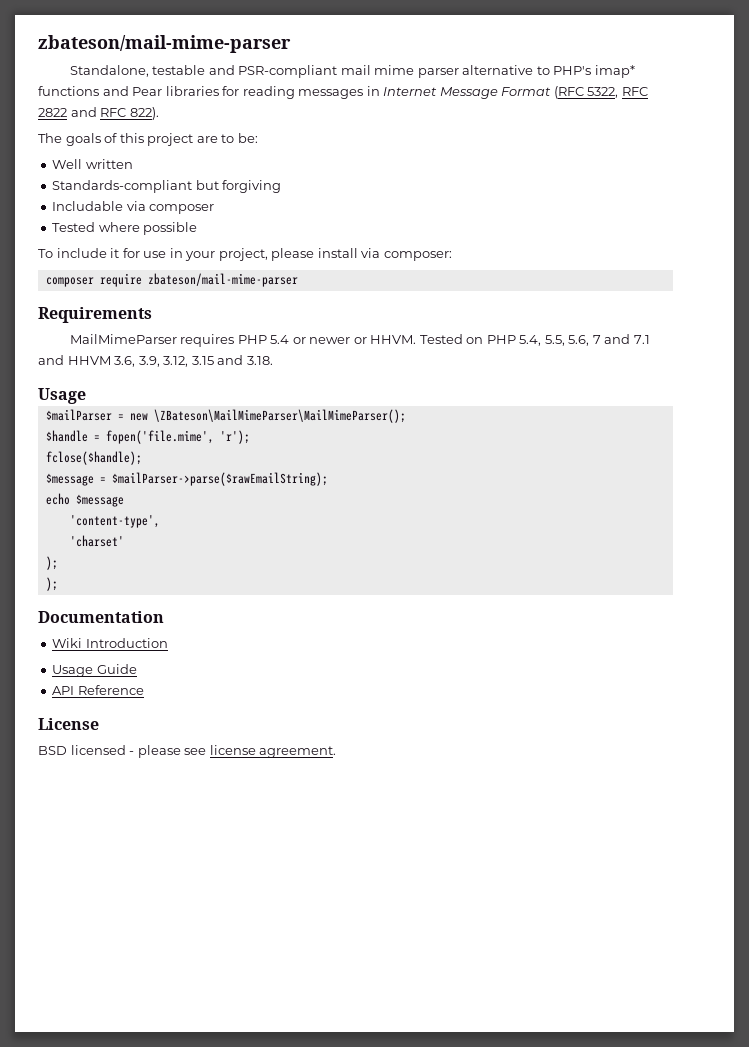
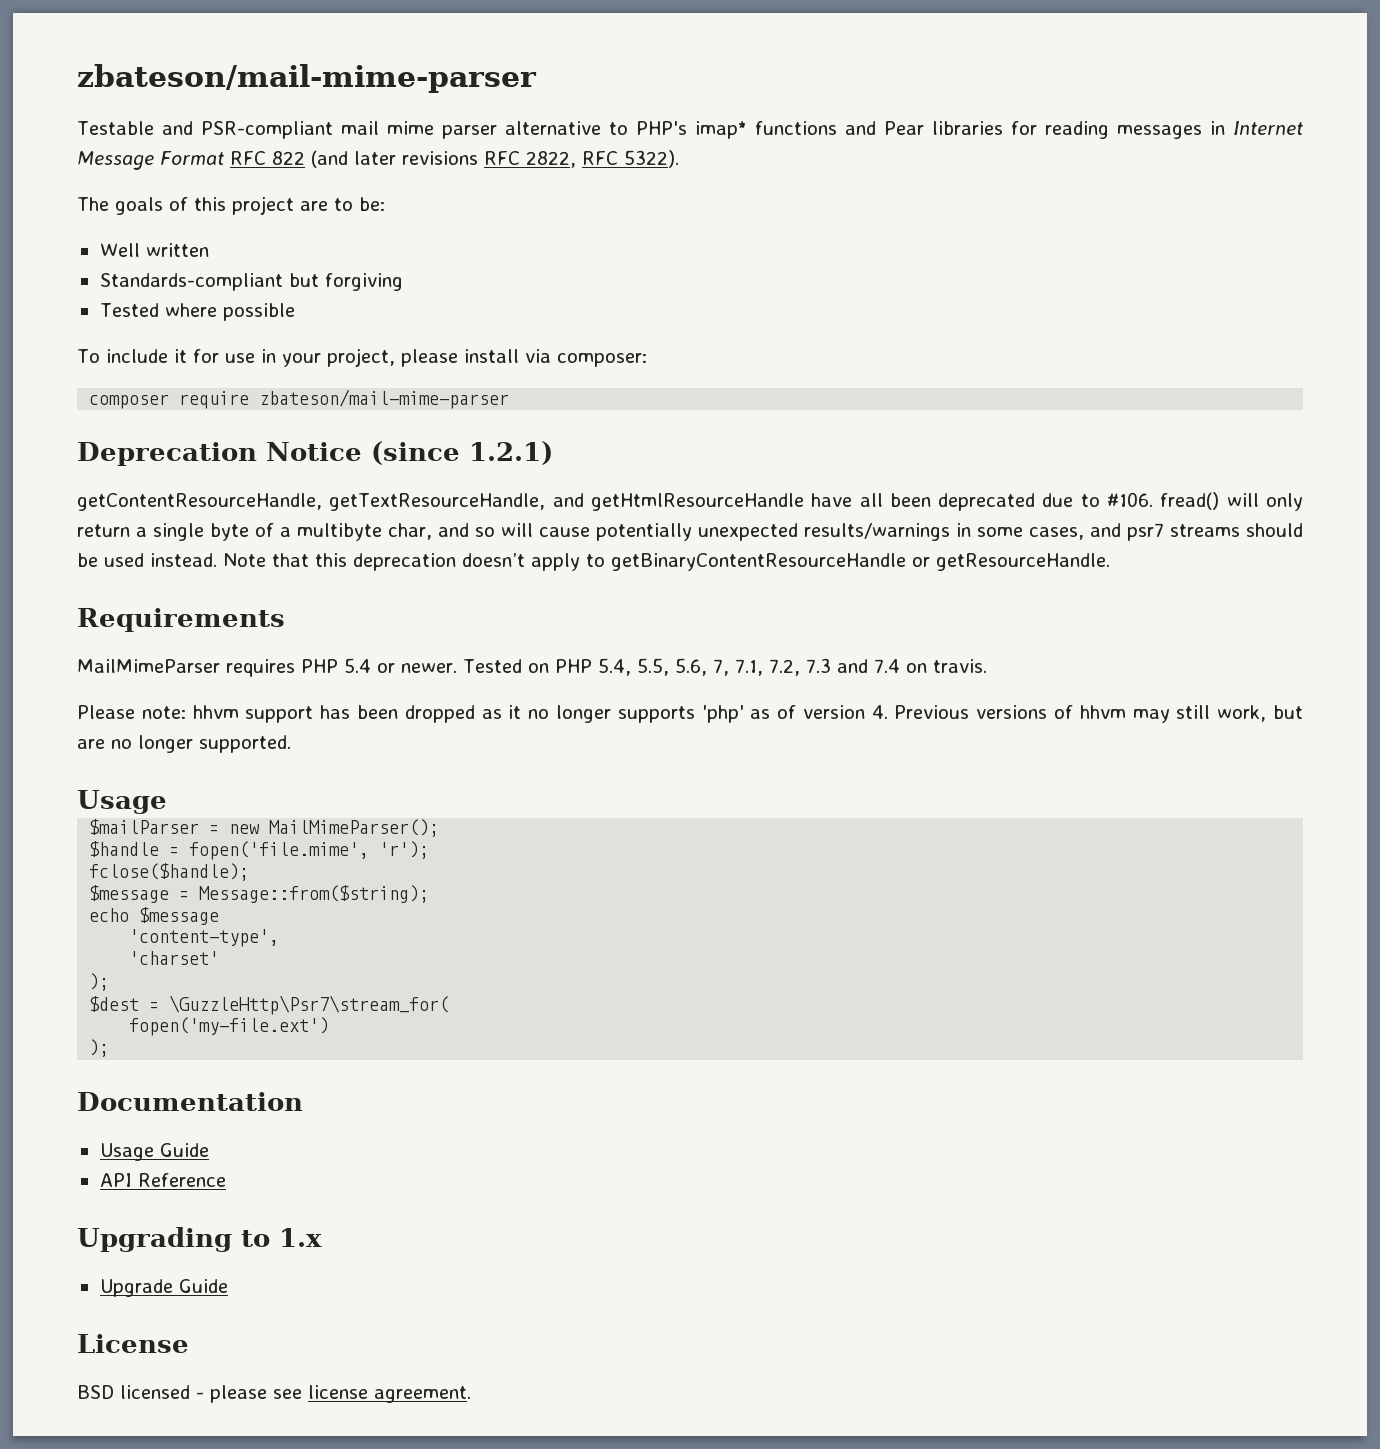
[38,35,291,53] [69,65,206,77] zbateson/mail-mime-parser // Standalone, testable -> [77,64,537,93] [77,121,154,135] zbateson/mail-mime-parser // Testable
[553,86,648,99] [38,107,159,120] (RFC 5322, RFC 2822 and RFC 822). -> [230,150,679,168] RFC 822 (and later revisions RFC 2822, RFC 5322).
[52,201,215,214] // Includable via composer -> (403, 282) none
(298, 280) none -> [77,441,553,466] [77,492,1304,511] [77,523,1303,541] [77,553,1110,571] // Deprecation Notice (since 1.2.1) // getContentResourceHandle, getTextResourceHandle, and getHtmlResourceHandle have all been deprecated due to #106. fread() will only return a single byte of a multibyte char, and so will cause potentially unexpected results/warnings in some cases, and psr7 streams should be used instead. Note that this deprecation doesn’t apply to getBinaryContentResourceHandle or getResourceHandle.
[309,335,417,344] newer or HHVM. -> [401,663,457,673] newer.
[592,334,650,344] [38,355,273,367] 7 and 7.1 and HHVM 3.6, 3.9, 3.12, 3.15 and 3.18. -> [712,658,987,676] [77,705,1303,723] [77,735,291,753] 7, 7.1, 7.2, 7.3 and 7.4 on travis. // Please note: hhvm support has been dropped as it no longer supports 'php' as of version 4. Previous versions of hhvm may still work, but are no longer supported.
[153,409,406,423] \ZBateson\MailMimeParser\MailMimeParser(); -> [269,819,440,837] MailMimeParser();
[111,472,328,486] $mailParser->parse($rawEmailString); -> [199,885,430,903] Message::from($string);
(58, 563) none -> [89,995,450,1015] [129,1017,330,1036] // $dest = \GuzzleHttp\Psr7\stream_for( // fopen('my-file.ext')
[52,638,168,648] // Wiki Introduction -> (303, 1101) none
(144, 690) none -> [77,1227,322,1252] [99,1279,228,1297] // Upgrading to 1.x // Upgrade Guide

